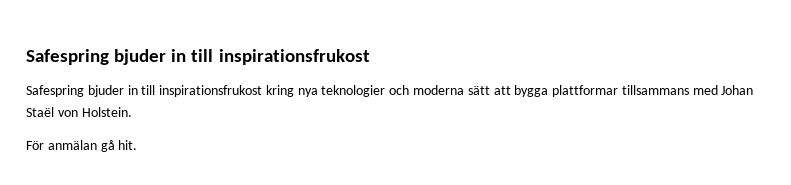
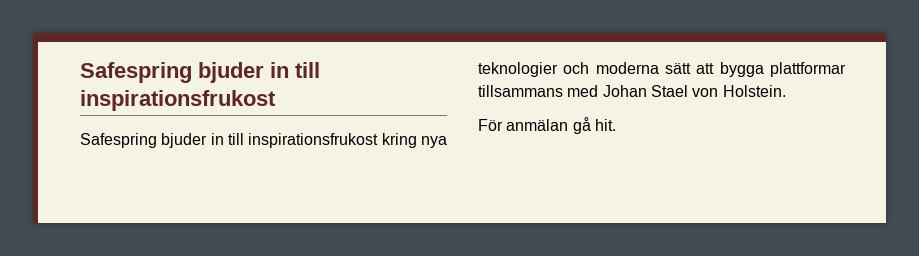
[26,107,54,117] Staël -> [650,85,688,97] Stael

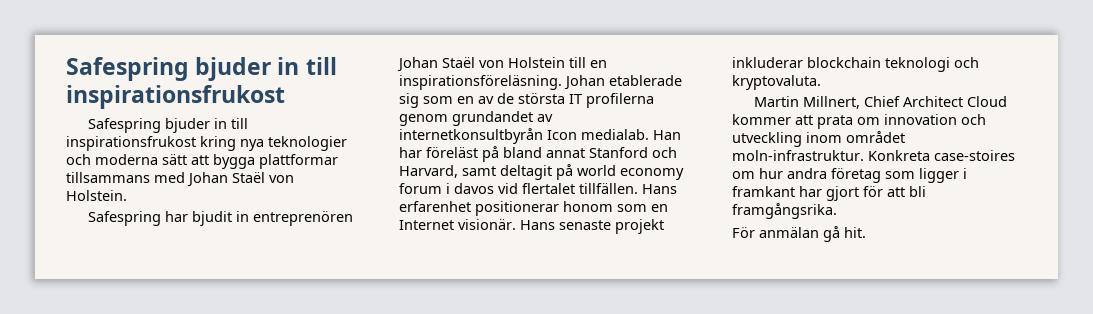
[650,85,688,97] Stael -> [232,172,265,183] Staël
(786, 91) none -> [88,211,354,226] [397,57,607,72] [399,75,682,90] [399,93,654,108] [399,111,553,126] [399,128,681,144] [399,146,677,162] [399,164,684,180] [399,183,677,194] [399,201,668,216] [399,219,664,234] [732,57,979,72] [732,75,821,90] [754,96,1008,109] [732,114,986,129] [732,131,905,147] [732,150,1015,161] [732,168,967,183] [732,186,926,201] [732,203,837,219] // Safespring har bjudit in entreprenören Johan Staël von Holstein till en inspirationsföreläsning. Johan etablerade sig som en av de största IT profilerna genom grundandet av internetkonsultbyrån Icon medialab. Han har föreläst på bland annat Stanford och Harvard, samt deltagit på world economy forum i davos vid flertalet tillfällen. Hans erfarenhet positionerar honom som en Internet visionär. Hans senaste projekt inkluderar blockchain teknologi och kryptovaluta. // Martin Millnert, Chief Architect Cloud kommer att prata om innovation och utveckling inom området moln-infrastruktur. Konkreta case-stoires om hur andra företag som ligger i framkant har gjort för att bli framgångsrika.

